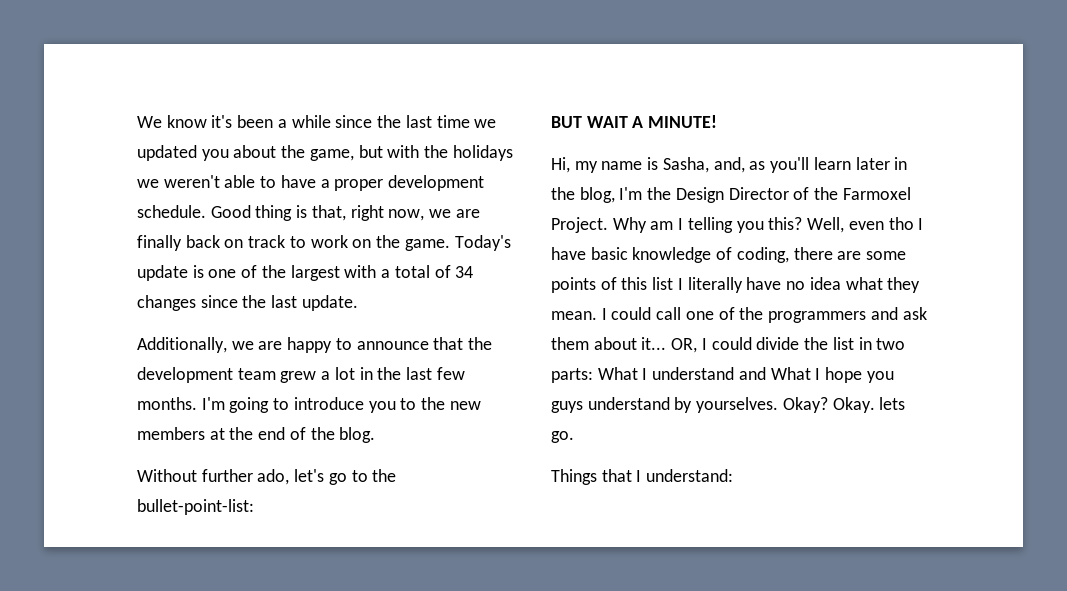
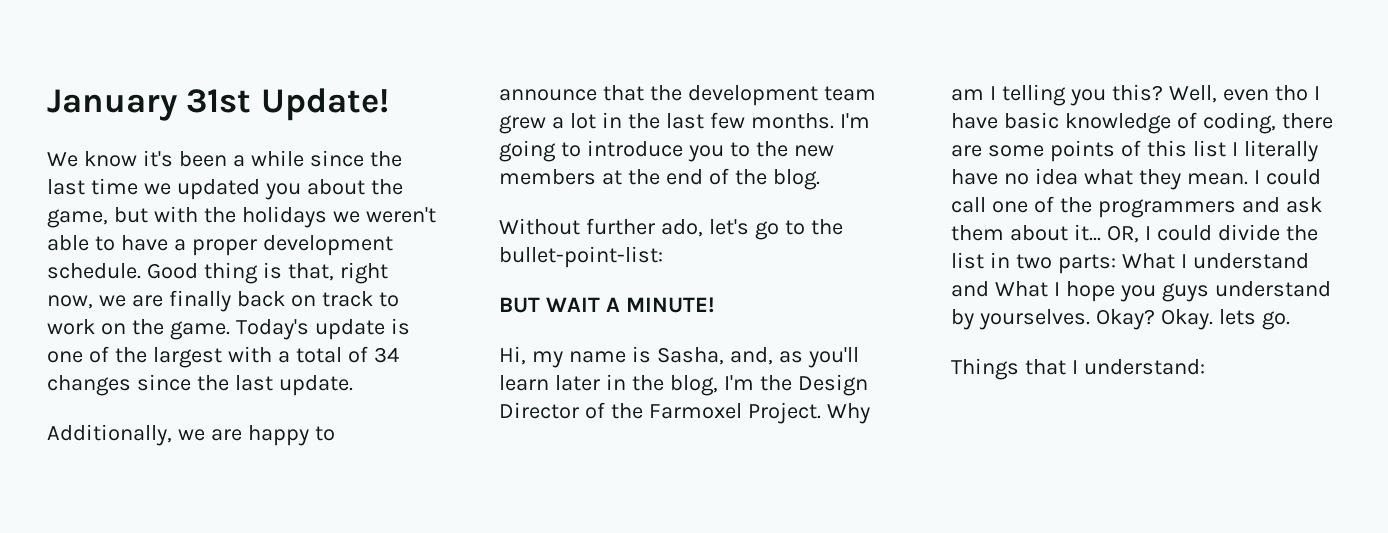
(137, 122) none -> [47,88,389,121] January 31st Update! //

